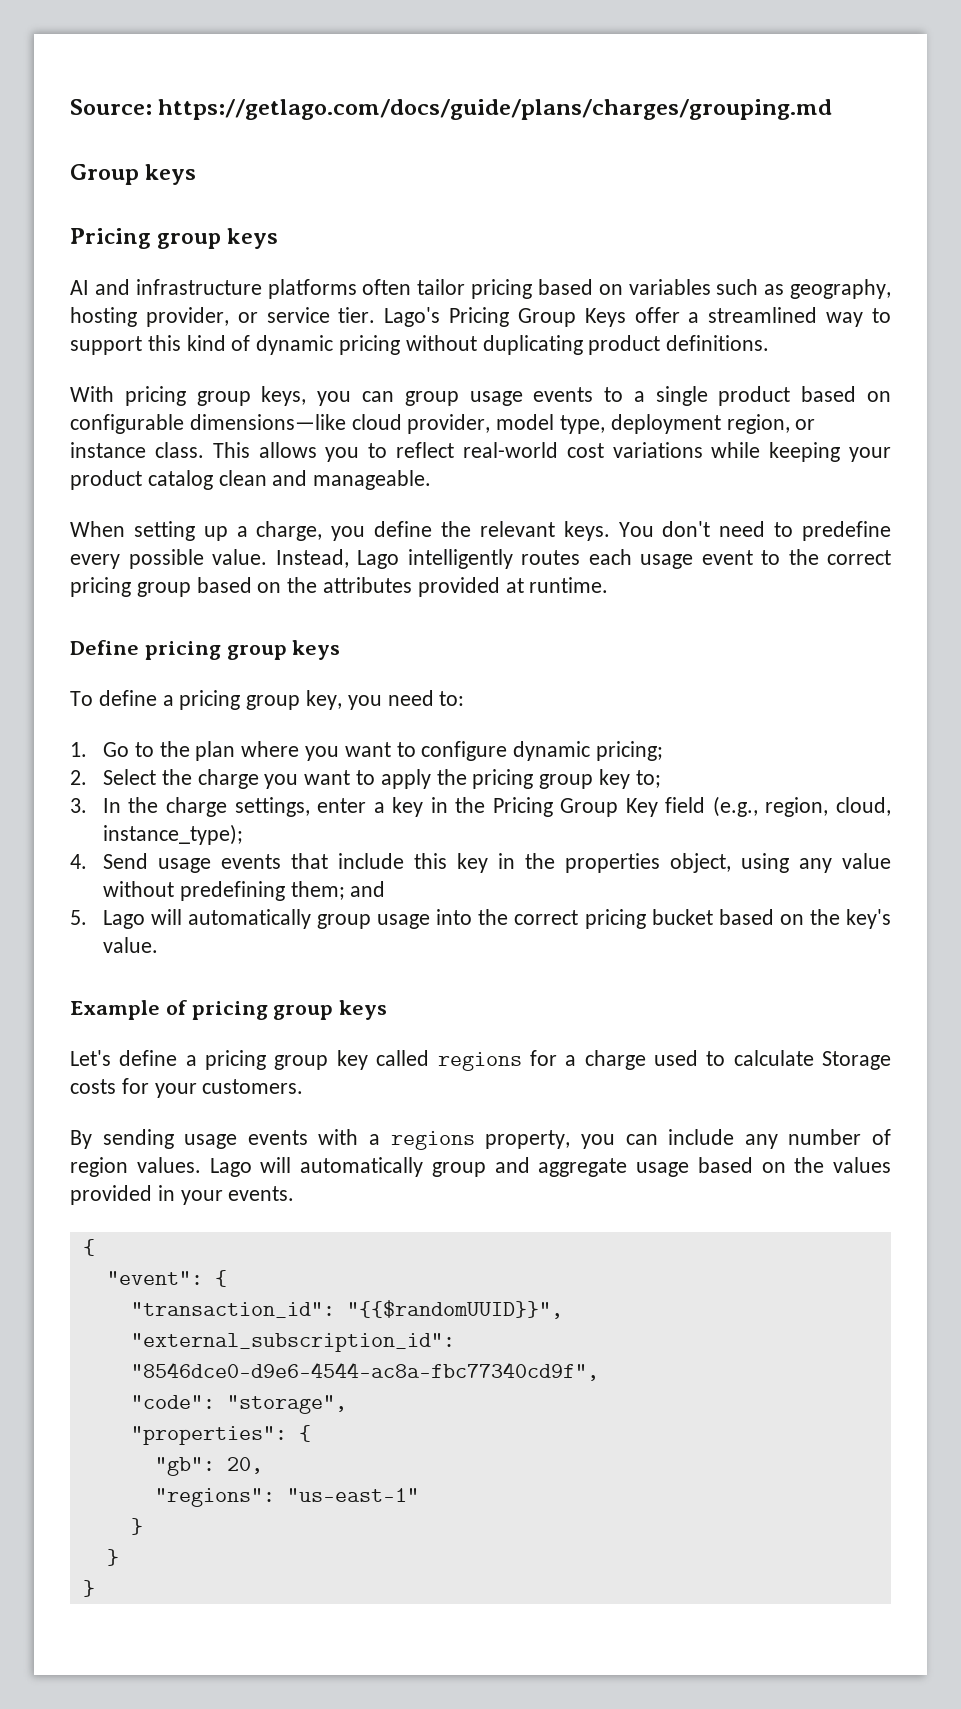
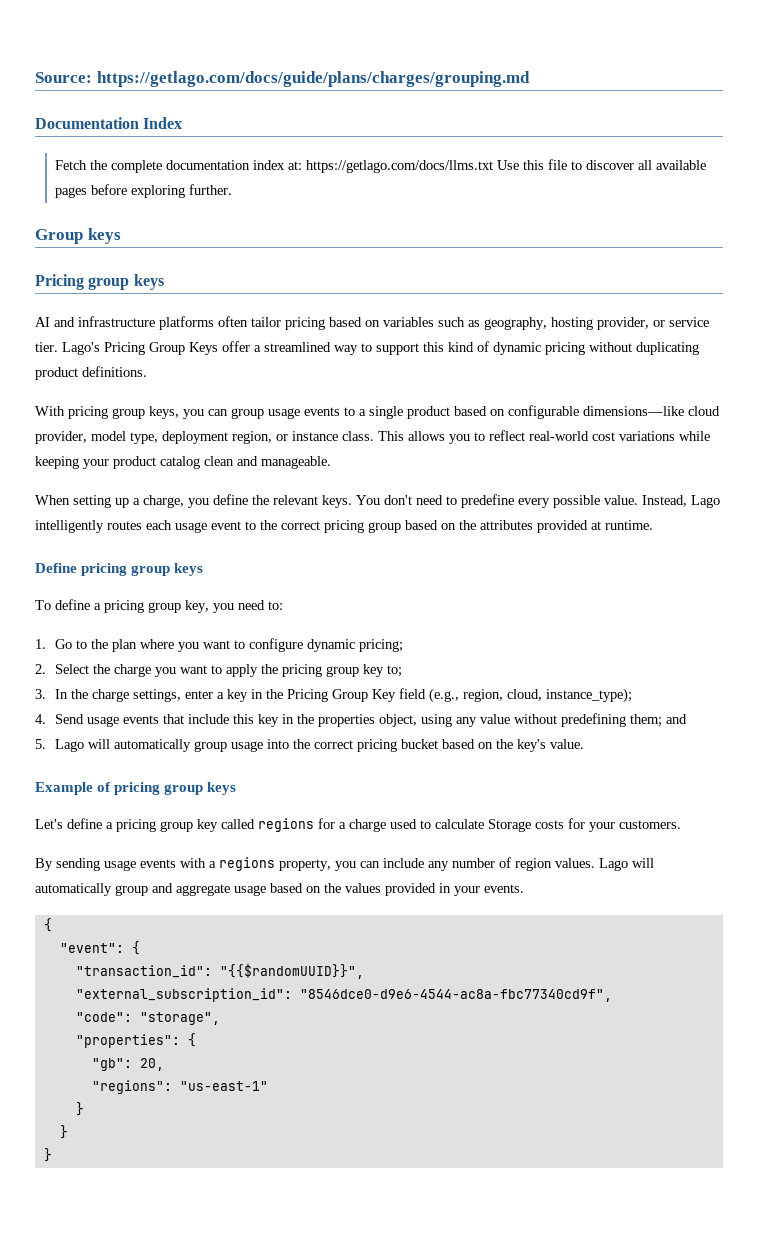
(833, 109) none -> [35,117,183,129] [55,159,707,173] [55,184,233,198] // Documentation Index // Fetch the complete documentation index at: https://getlago.com/docs/llms.txt Use this file to discover all available pages before exploring further.

